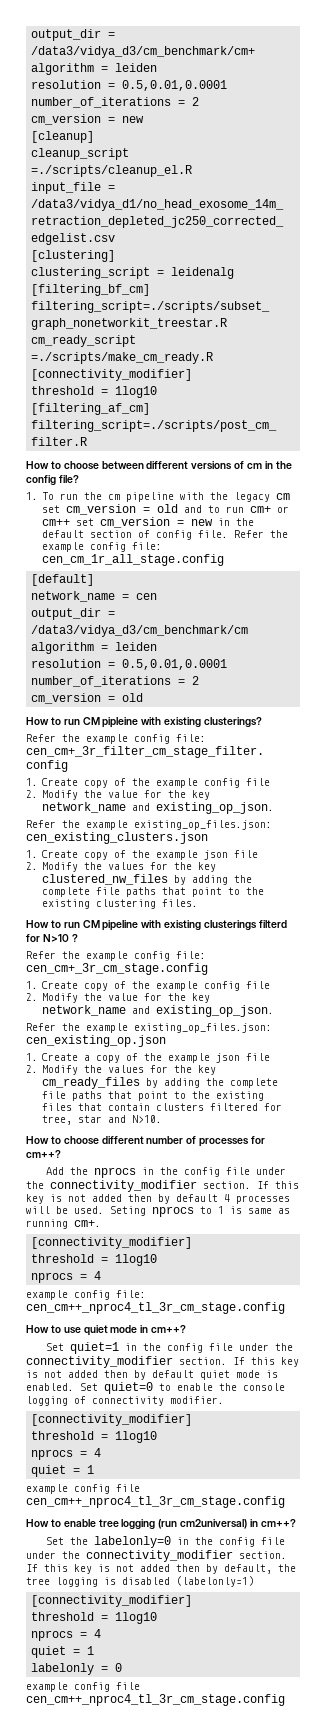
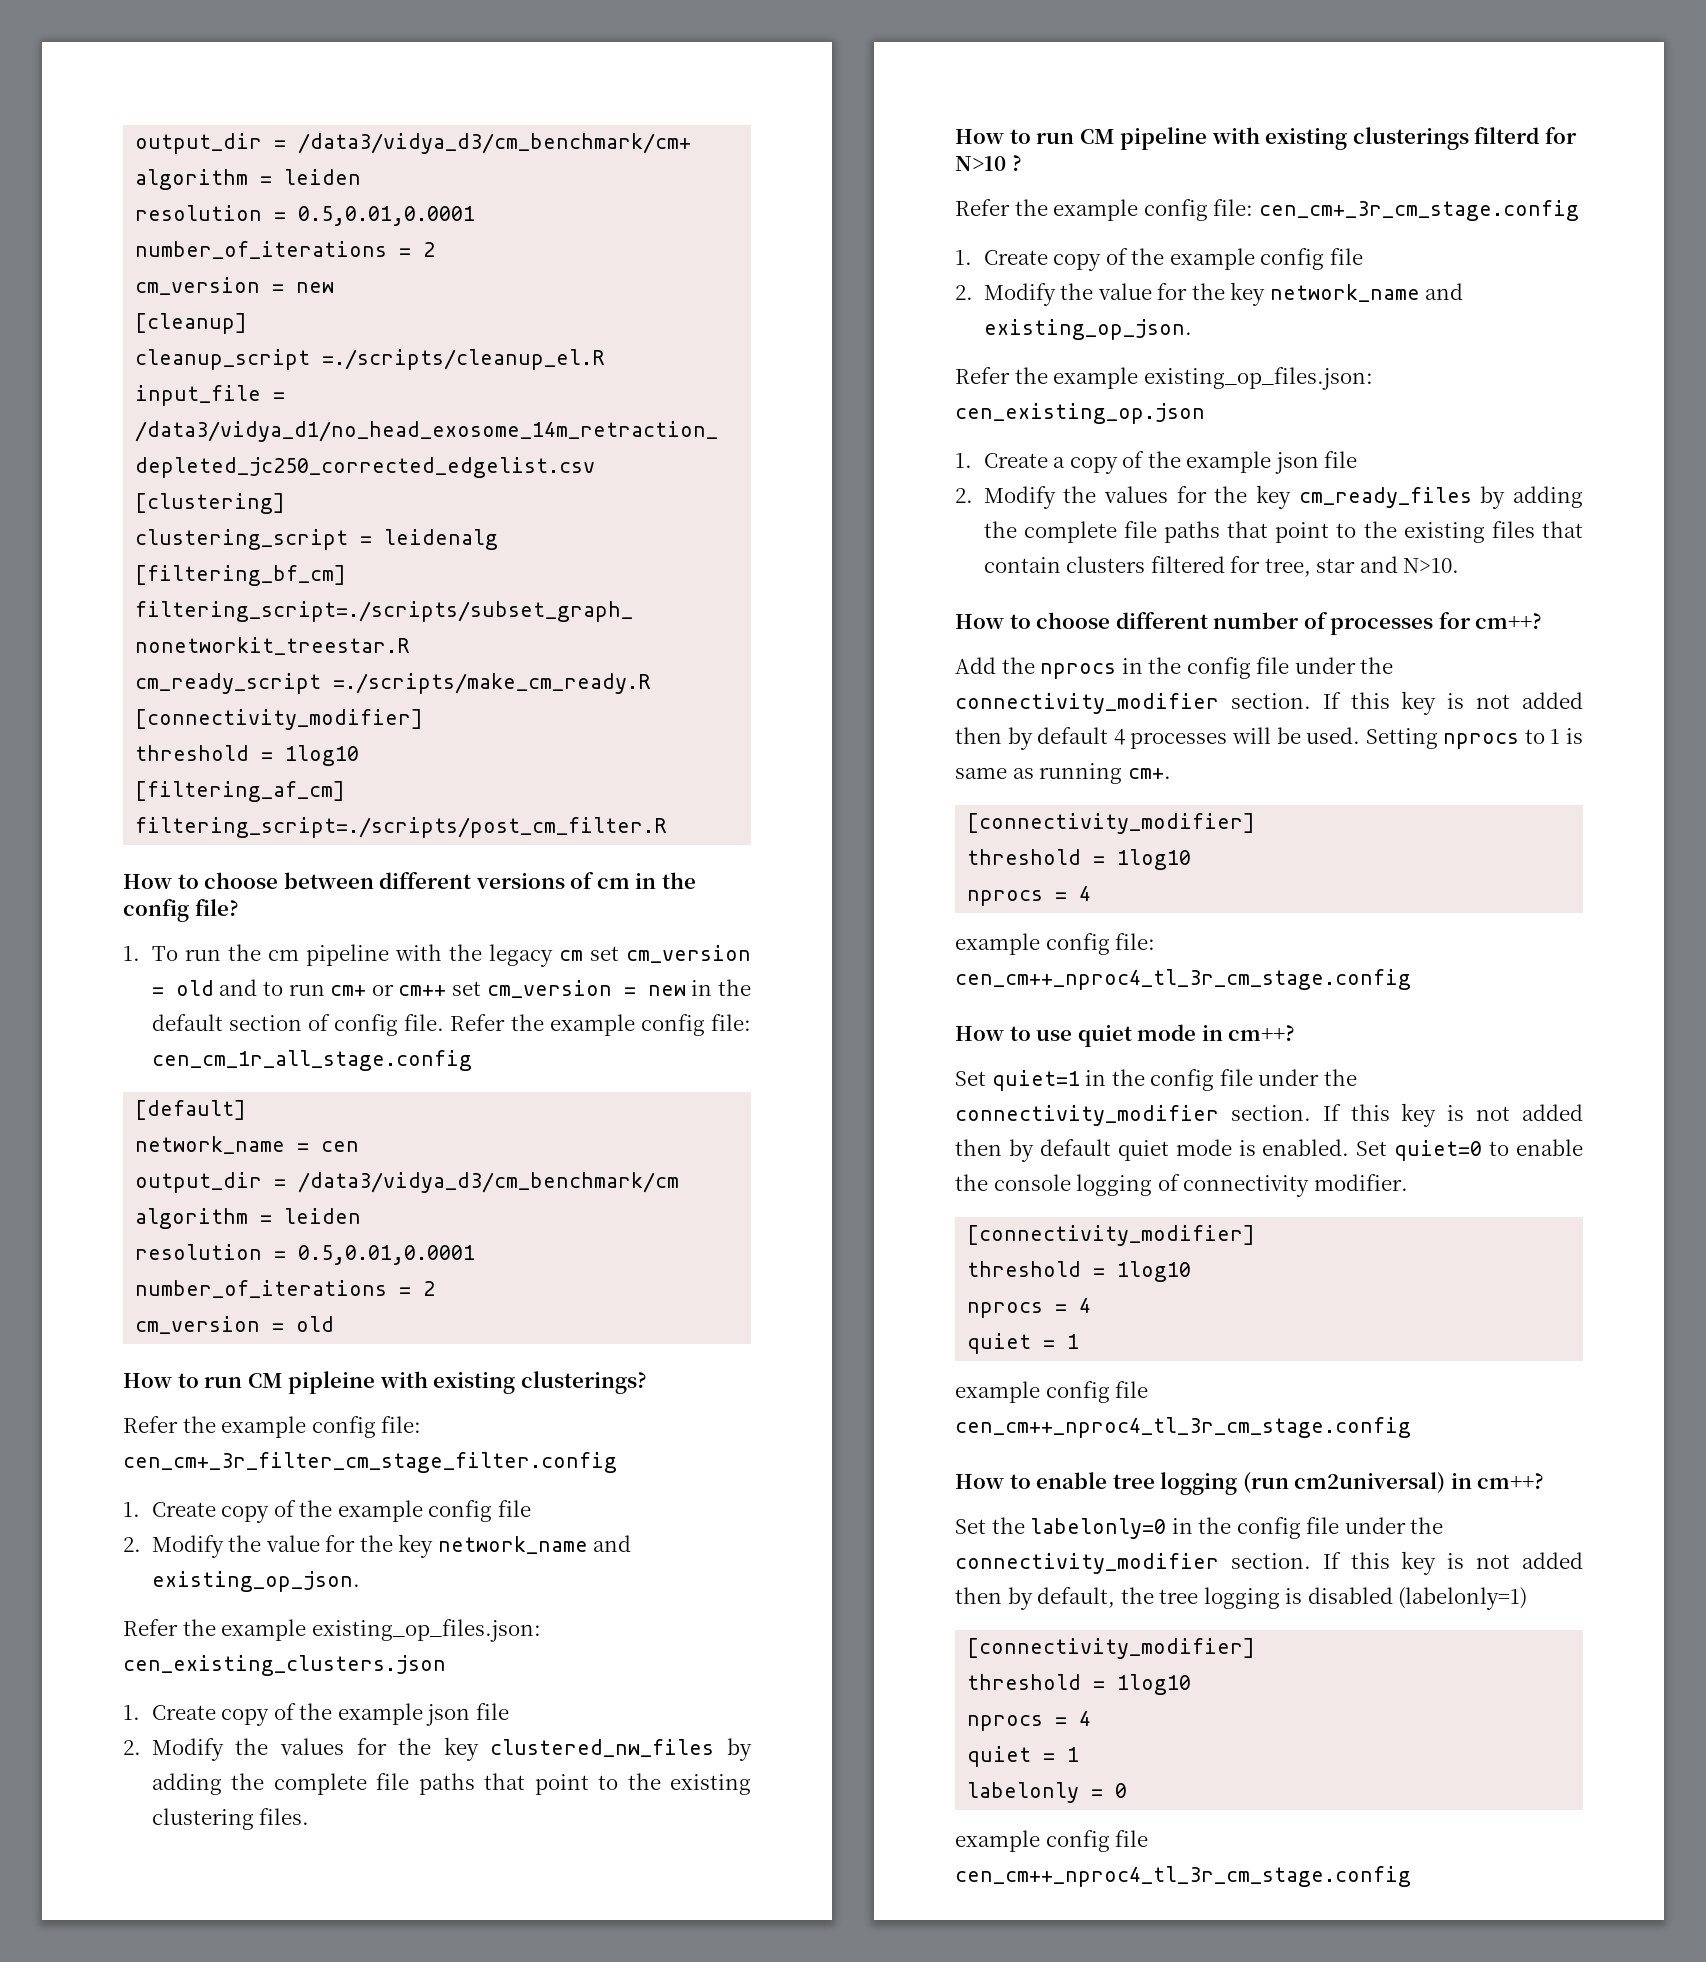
[110,1206,146,1216] Seting -> [1365,728,1438,749] Setting

